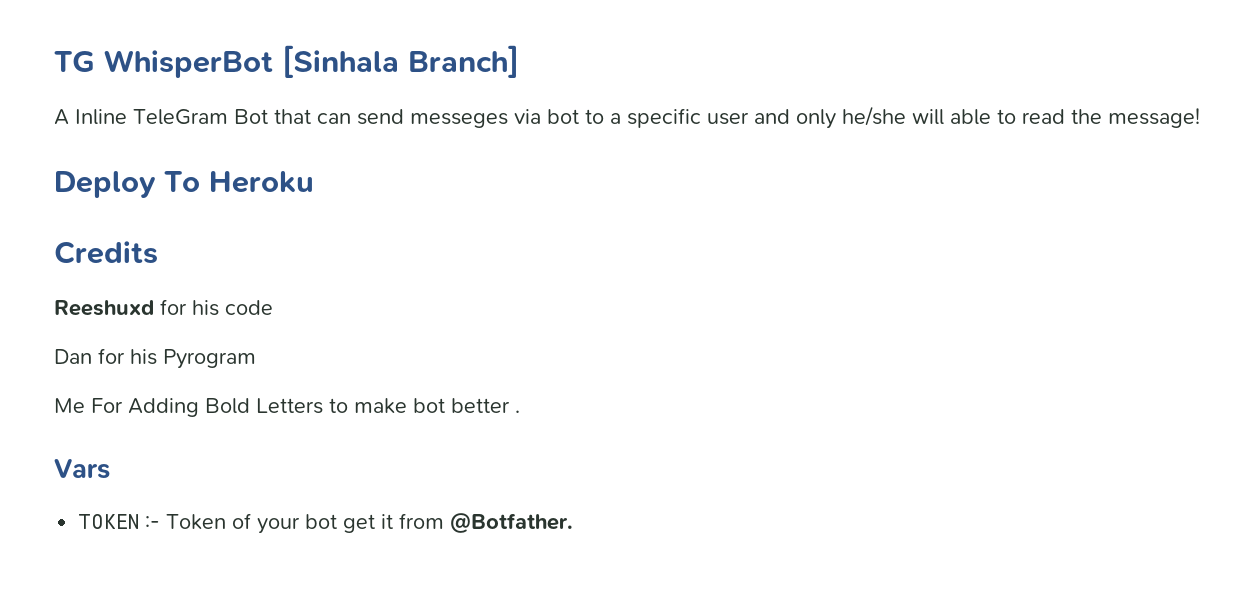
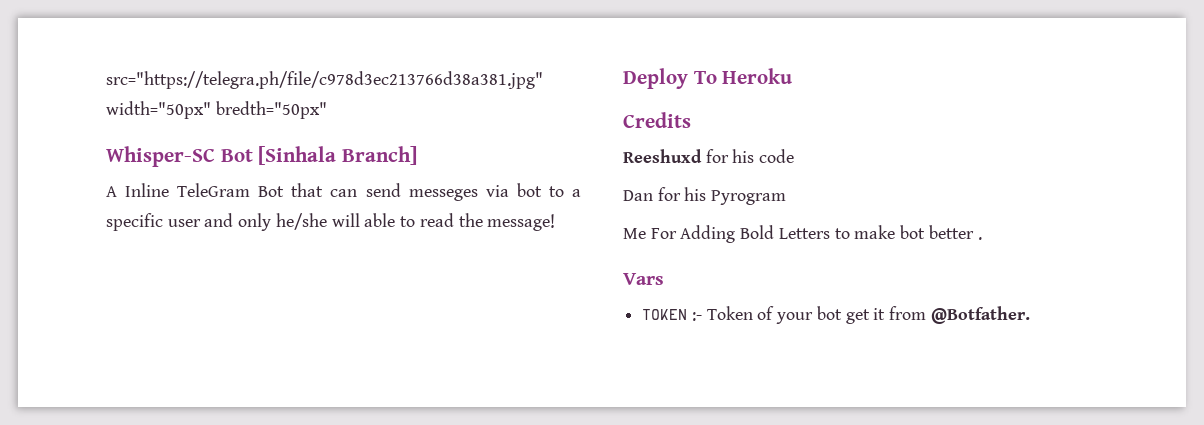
[54,50,273,78] TG WhisperBot -> [106,71,543,89] [106,101,327,119] [106,146,253,167] src="https://telegra.ph/file/c978d3ec213766d38a381.jpg" width="50px" bredth="50px" // Whisper-SC Bot

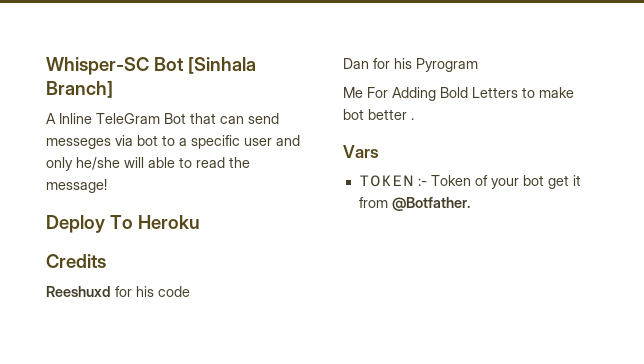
[106,71,543,89] [106,101,327,119] src="https://telegra.ph/file/c978d3ec213766d38a381.jpg" width="50px" bredth="50px" // -> (46, 66) none

